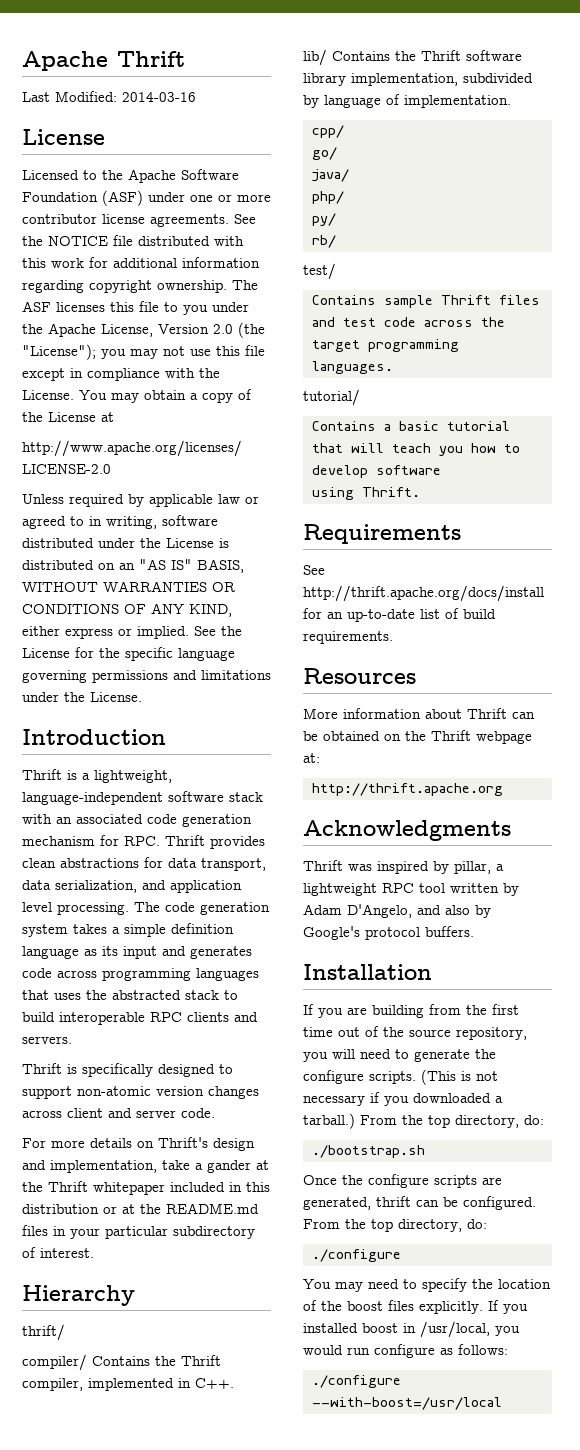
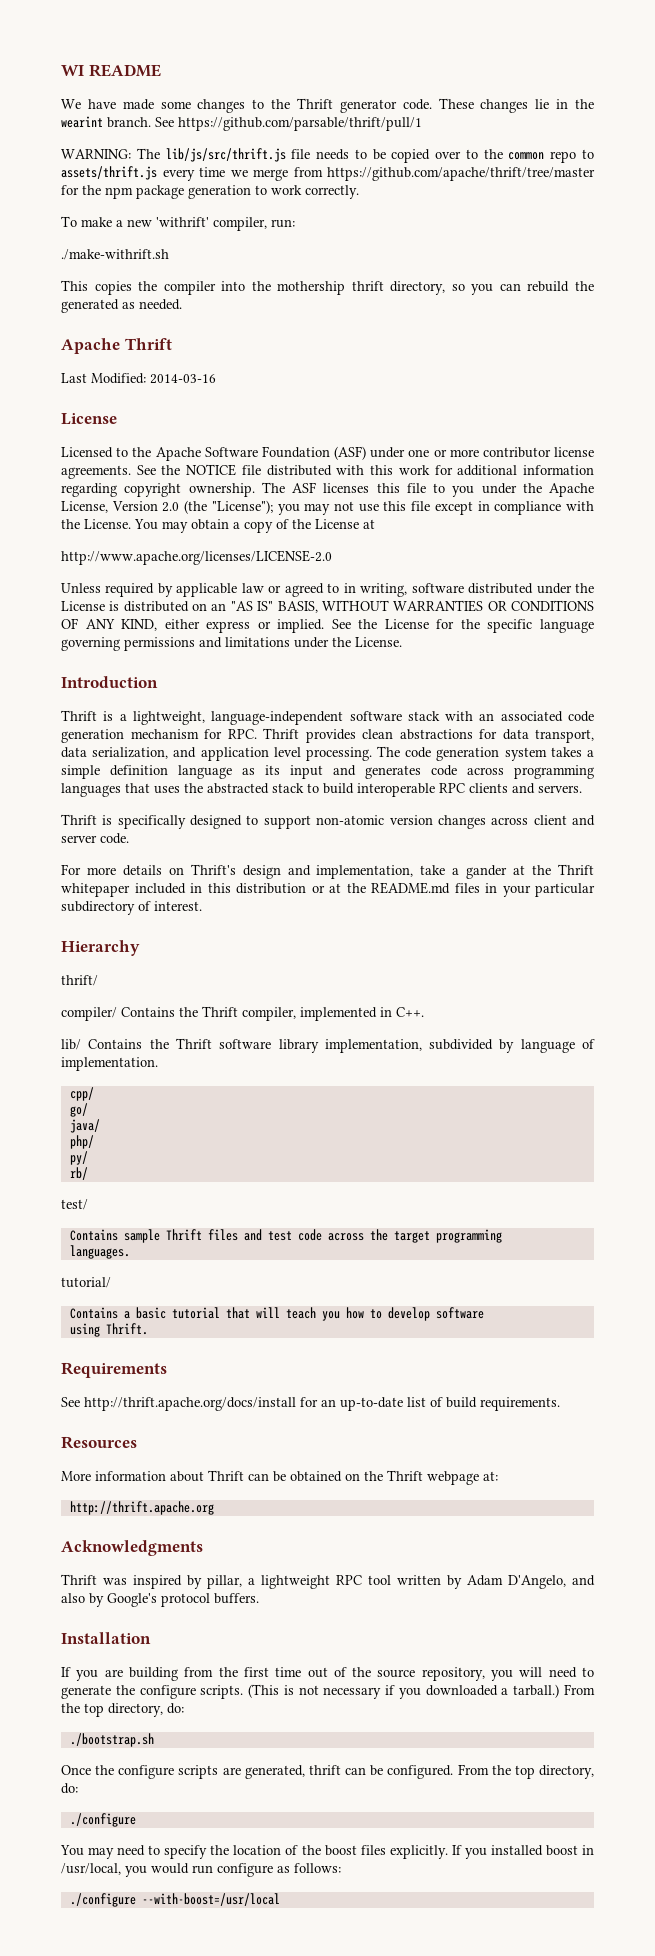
(22, 61) none -> [61,64,161,77] [61,98,594,113] [61,116,422,131] [61,148,594,163] [61,166,595,181] [61,185,359,199] [61,216,295,231] [61,249,169,260] [61,280,595,295] [61,299,182,313] WI README // We have made some changes to the Thrift generator code. These changes lie in the wearint branch. See https://github.com/parsable/thrift/pull/1 // WARNING: The lib/js/src/thrift.js file needs to be copied over to the common repo to assets/thrift.js every time we merge from https://github.com/apache/thrift/tree/master for the npm package generation to work correctly. // To make a new 'withrift' compiler, run: // ./make-withrift.sh // This copies the compiler into the mothership thrift directory, so you can rebuild the generated as needed. //

